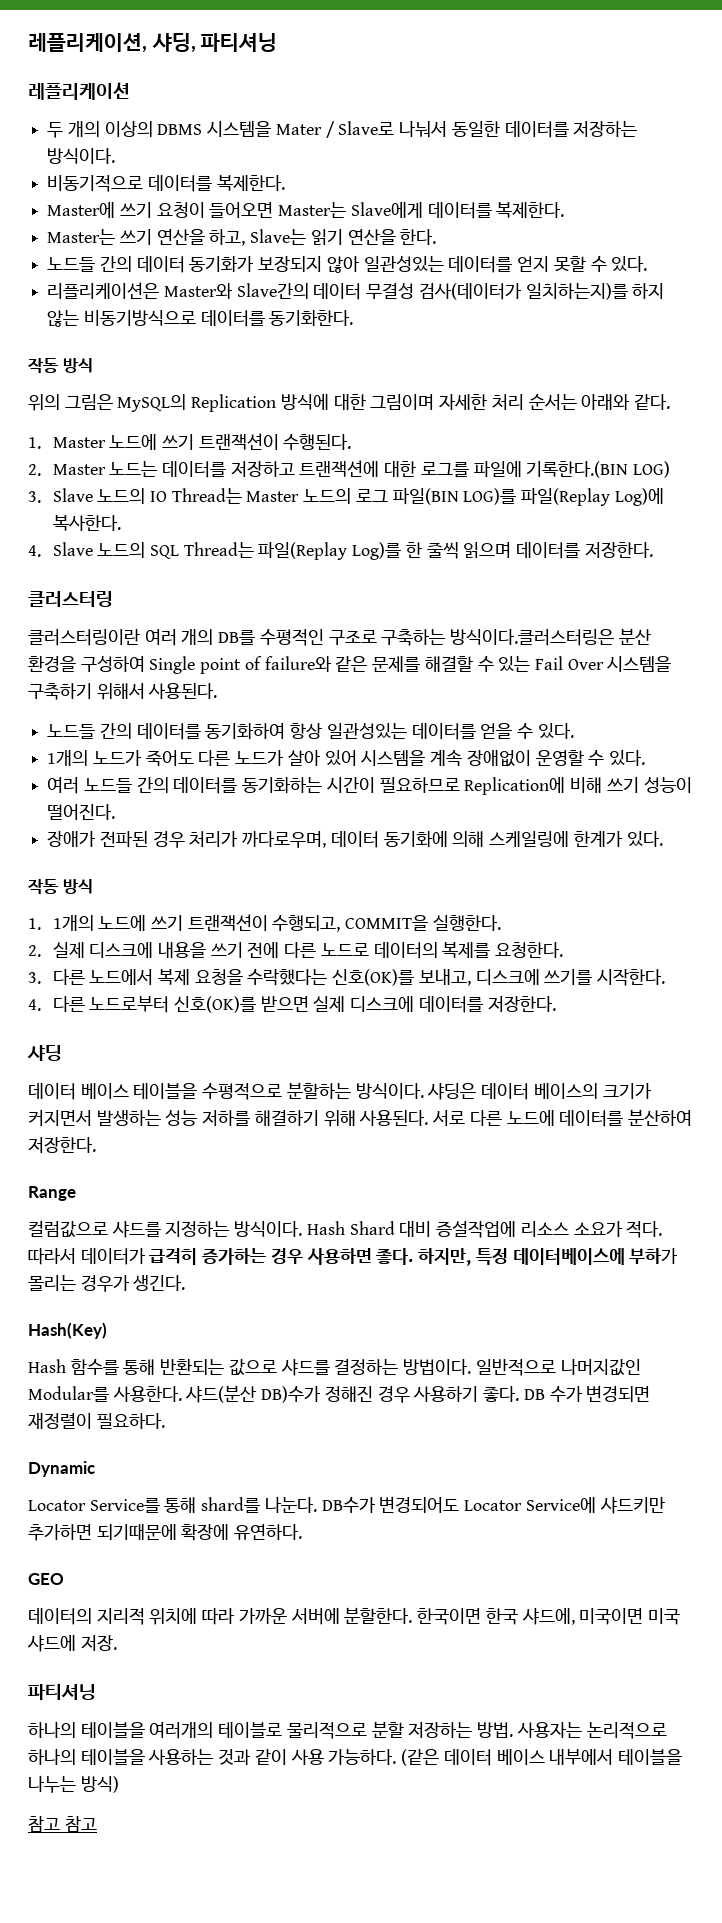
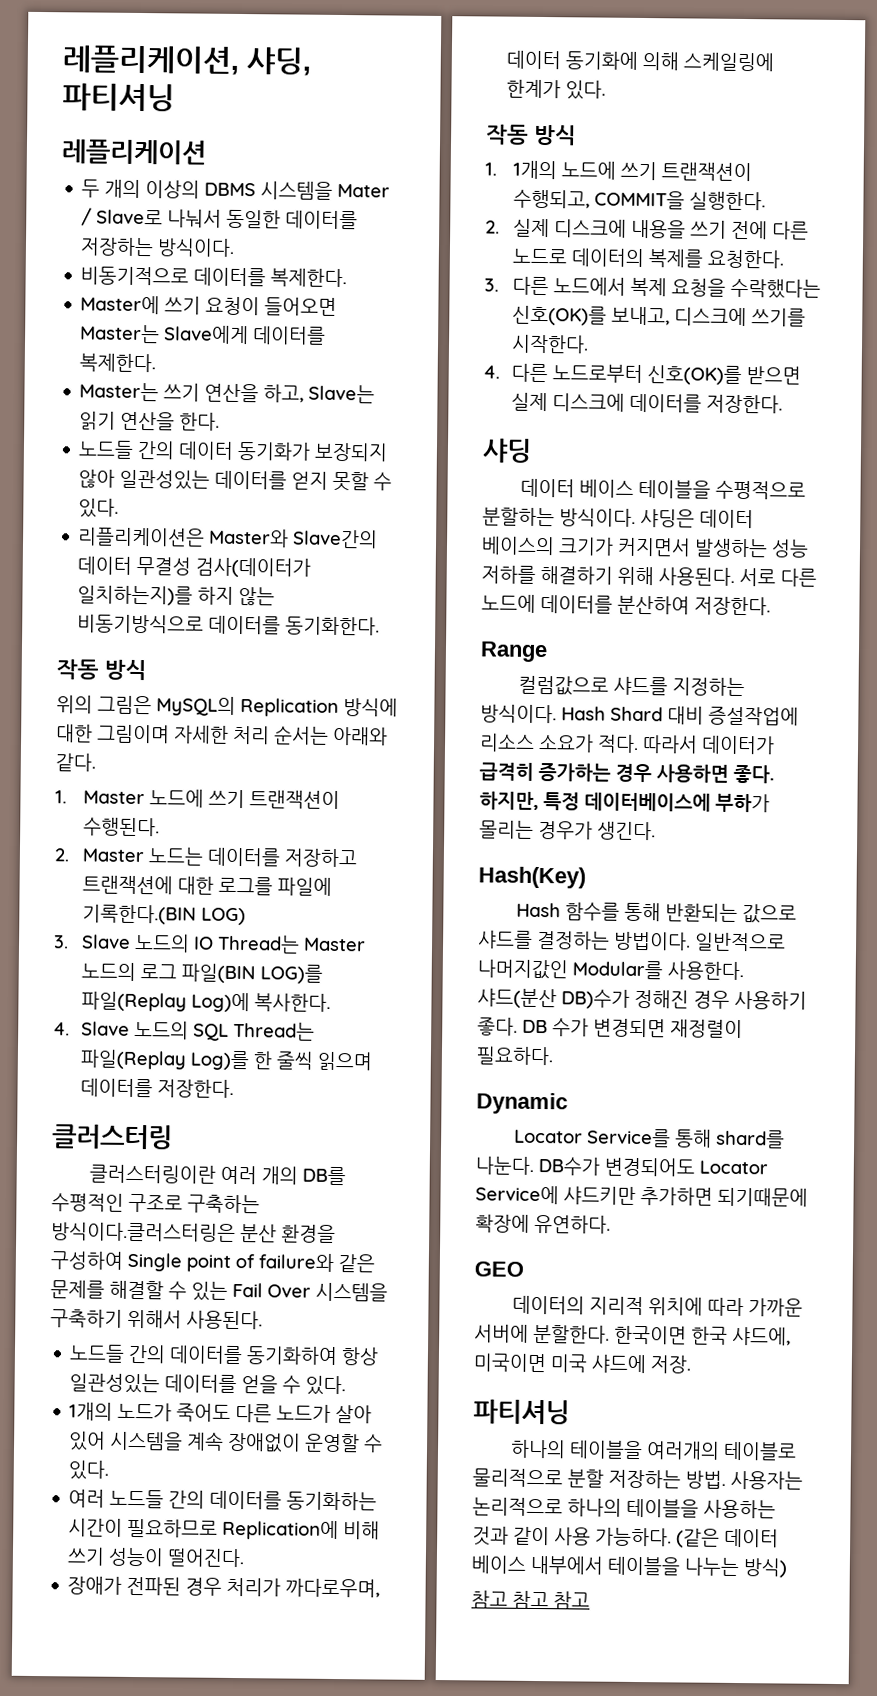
(97, 1824) none -> [553,1591,590,1610] 참고

